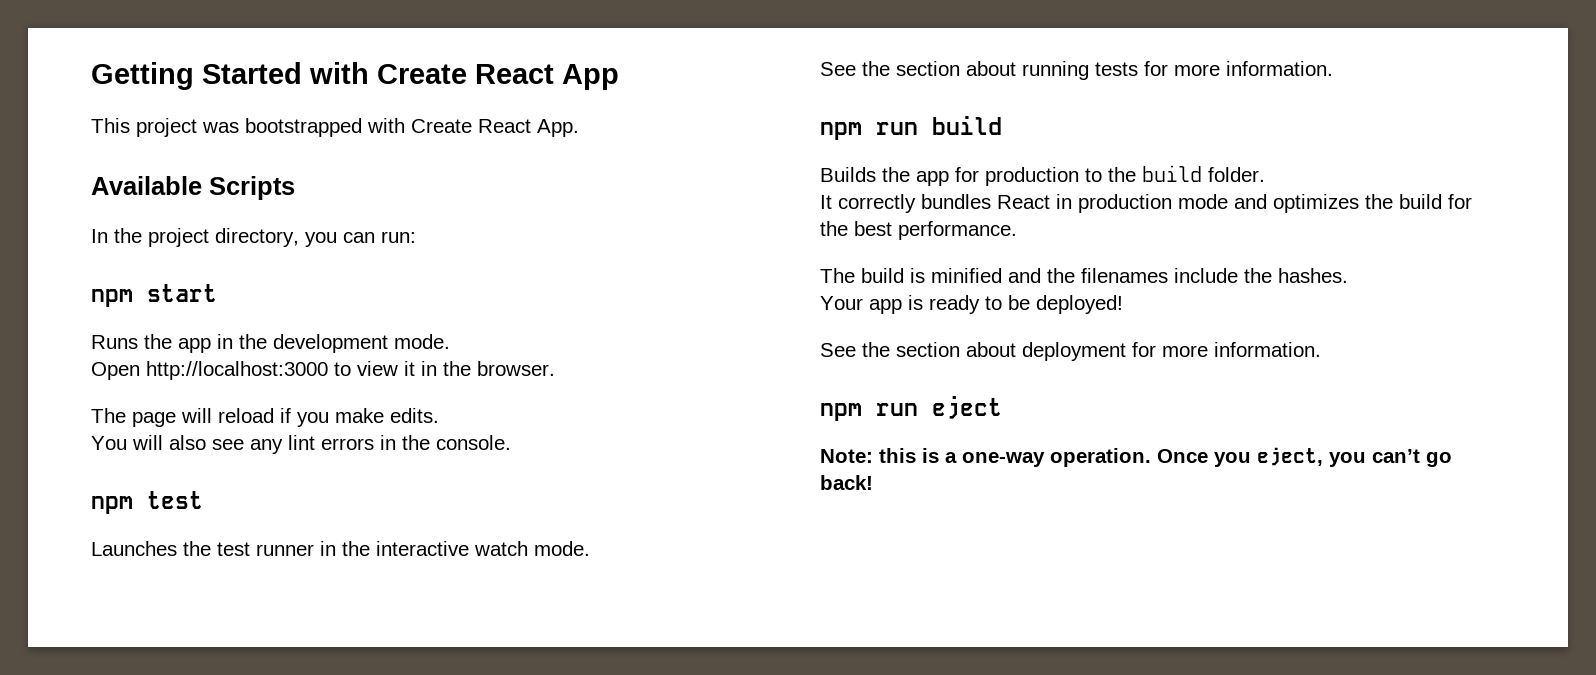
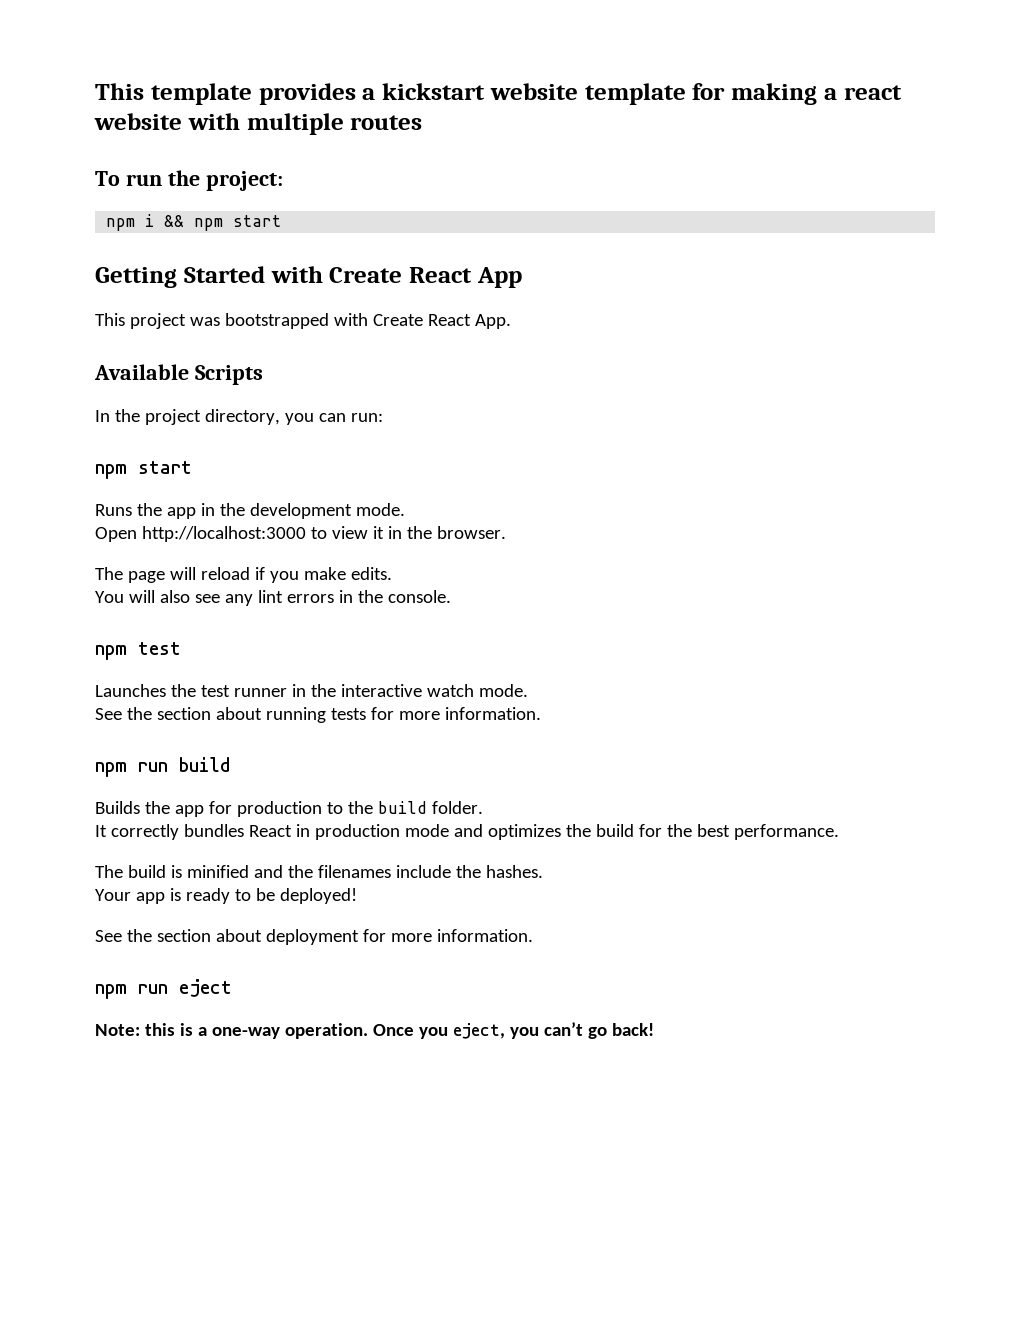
(91, 76) none -> [95,83,902,105] [94,113,423,135] [95,170,283,191] [106,214,282,231] This template provides a kickstart website template for making a react website with multiple routes // To run the project: // npm i && npm start //

